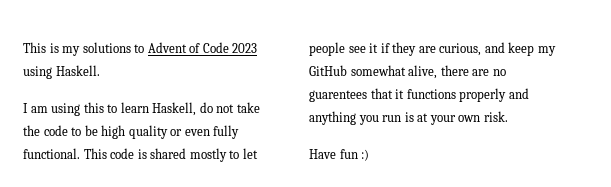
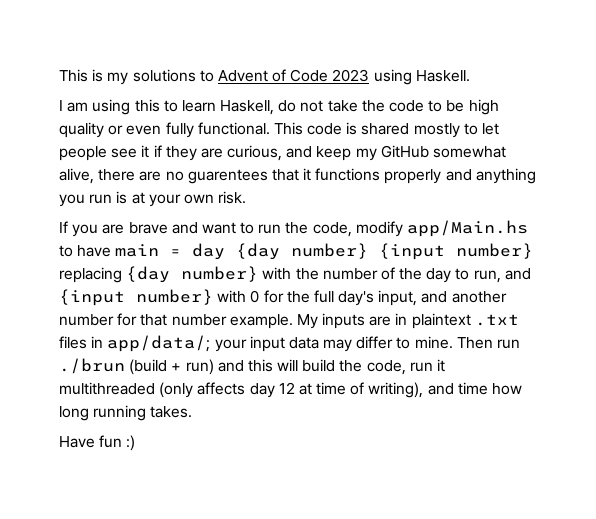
(508, 116) none -> [59,220,529,237] [59,243,534,260] [59,266,531,283] [59,289,507,306] [59,313,519,329] [59,335,521,352] [59,358,446,375] [59,382,523,398] [59,405,193,421] // If you are brave and want to run the code, modify app/Main.hs to have main = day {day number} {input number} replacing {day number} with the number of the day to run, and {input number} with 0 for the full day's input, and another number for that number example. My inputs are in plaintext .txt files in app/data/; your input data may differ to mine. Then run ./brun (build + run) and this will build the code, run it multithreaded (only affects day 12 at time of writing), and time how long running takes.

